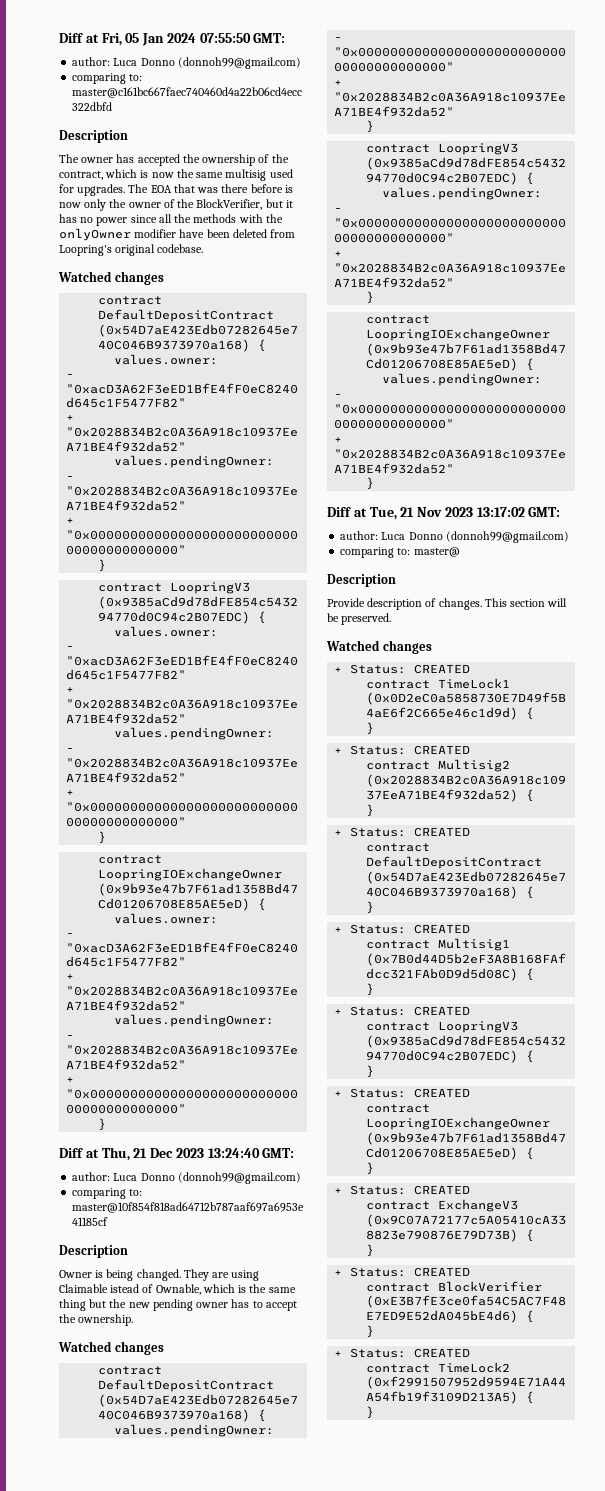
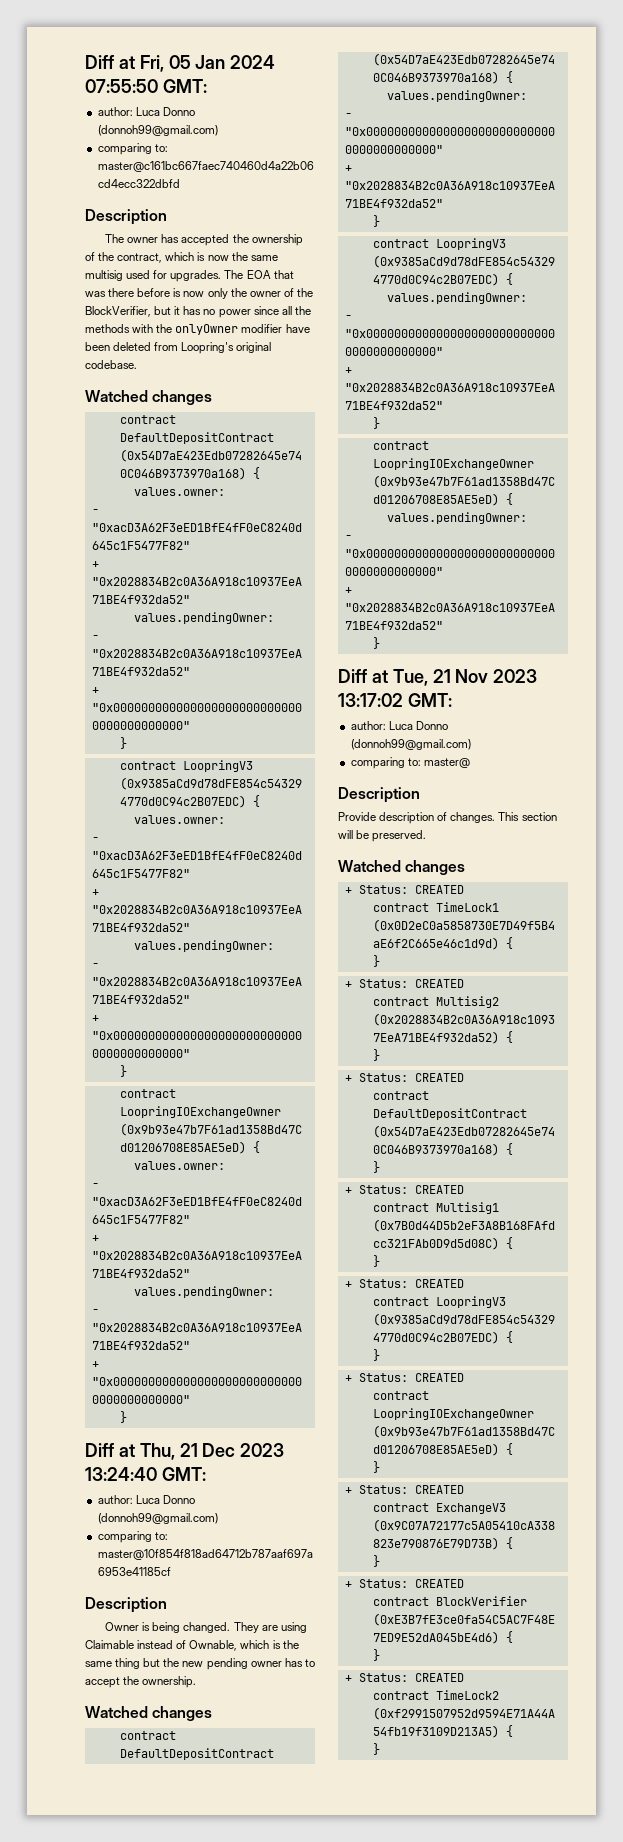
[110,1284,140,1293] istead -> [137,1640,174,1649] instead

